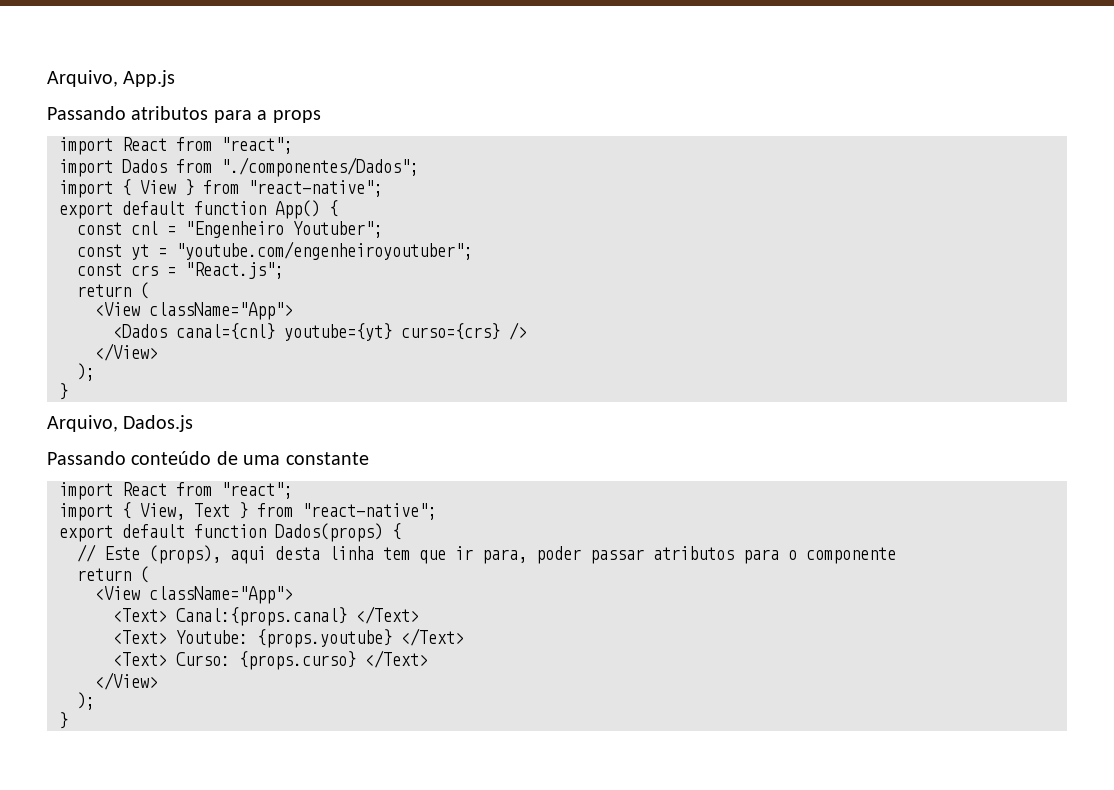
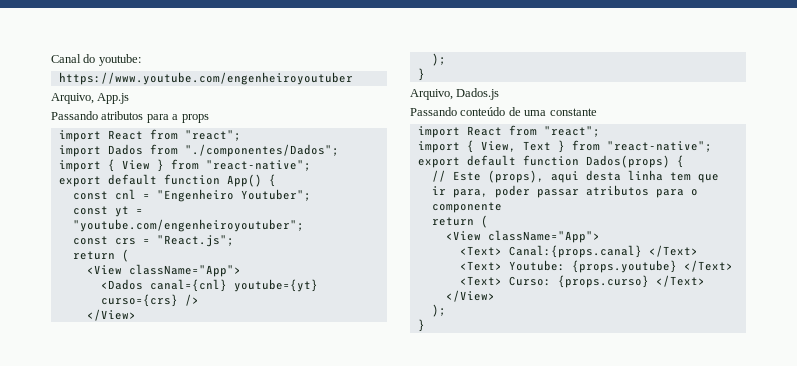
(47, 78) none -> [51,54,141,66] [58,72,353,85] Canal do youtube: // https://www.youtube.com/engenheiroyoutuber //

